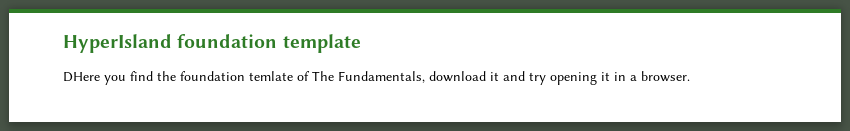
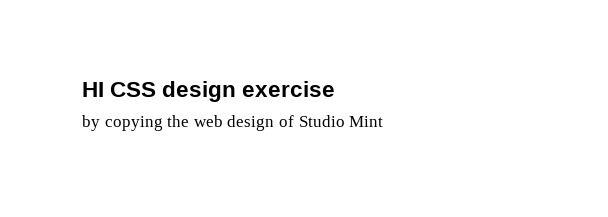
[63,34,361,53] [63,71,690,85] HyperIsland foundation template // DHere you find the foundation temlate of The Fundamentals, download it and try opening it in a browser. -> [82,81,336,102] [82,115,384,131] HI CSS design exercise // by copying the web design of Studio Mint

